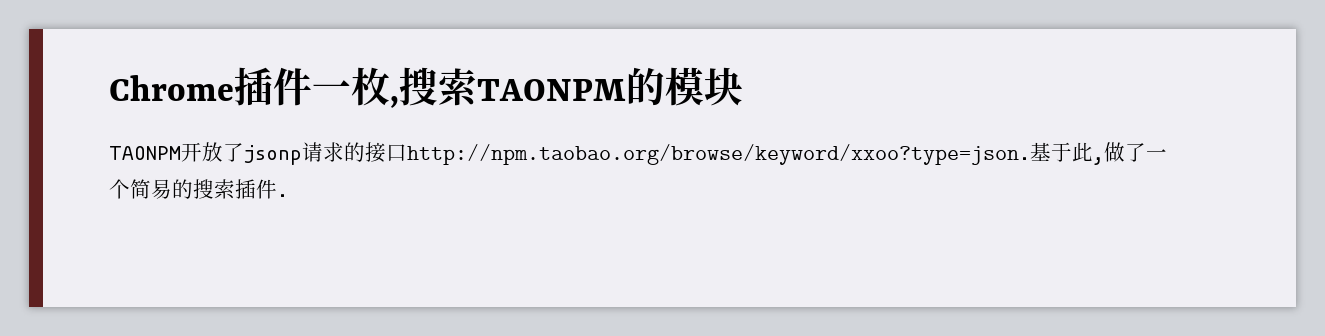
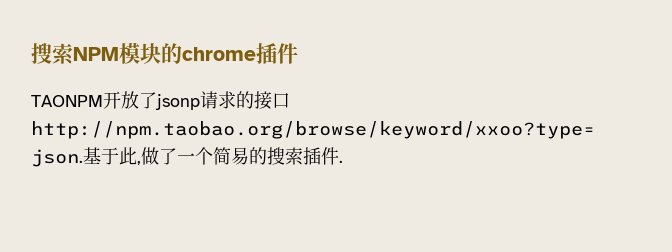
[109,67,743,108] Chrome插件一枚,搜索TAONPM的模块 -> [31,43,298,65] 搜索NPM模块的chrome插件

